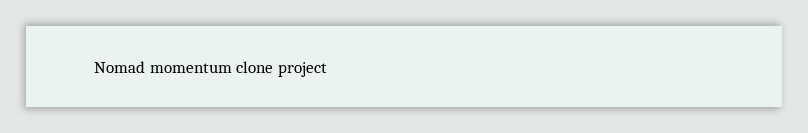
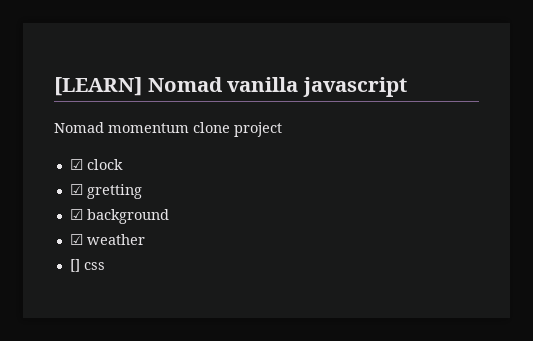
(94, 67) none -> [54,77,407,97] [LEARN] Nomad vanilla javascript //
(327, 69) none -> [69,159,123,170] [69,184,142,199] [69,209,169,224] [69,234,145,245] [69,259,105,272] // ☑ clock // ☑ gretting // ☑ background // ☑ weather // [] css

